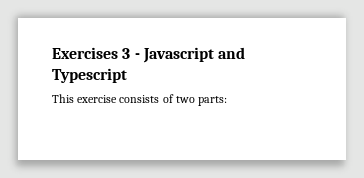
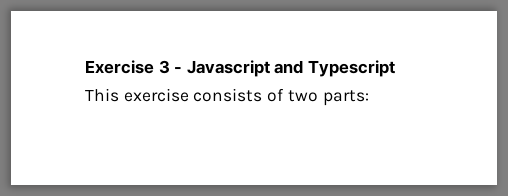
[52,47,118,59] Exercises -> [85,60,154,74] Exercise

